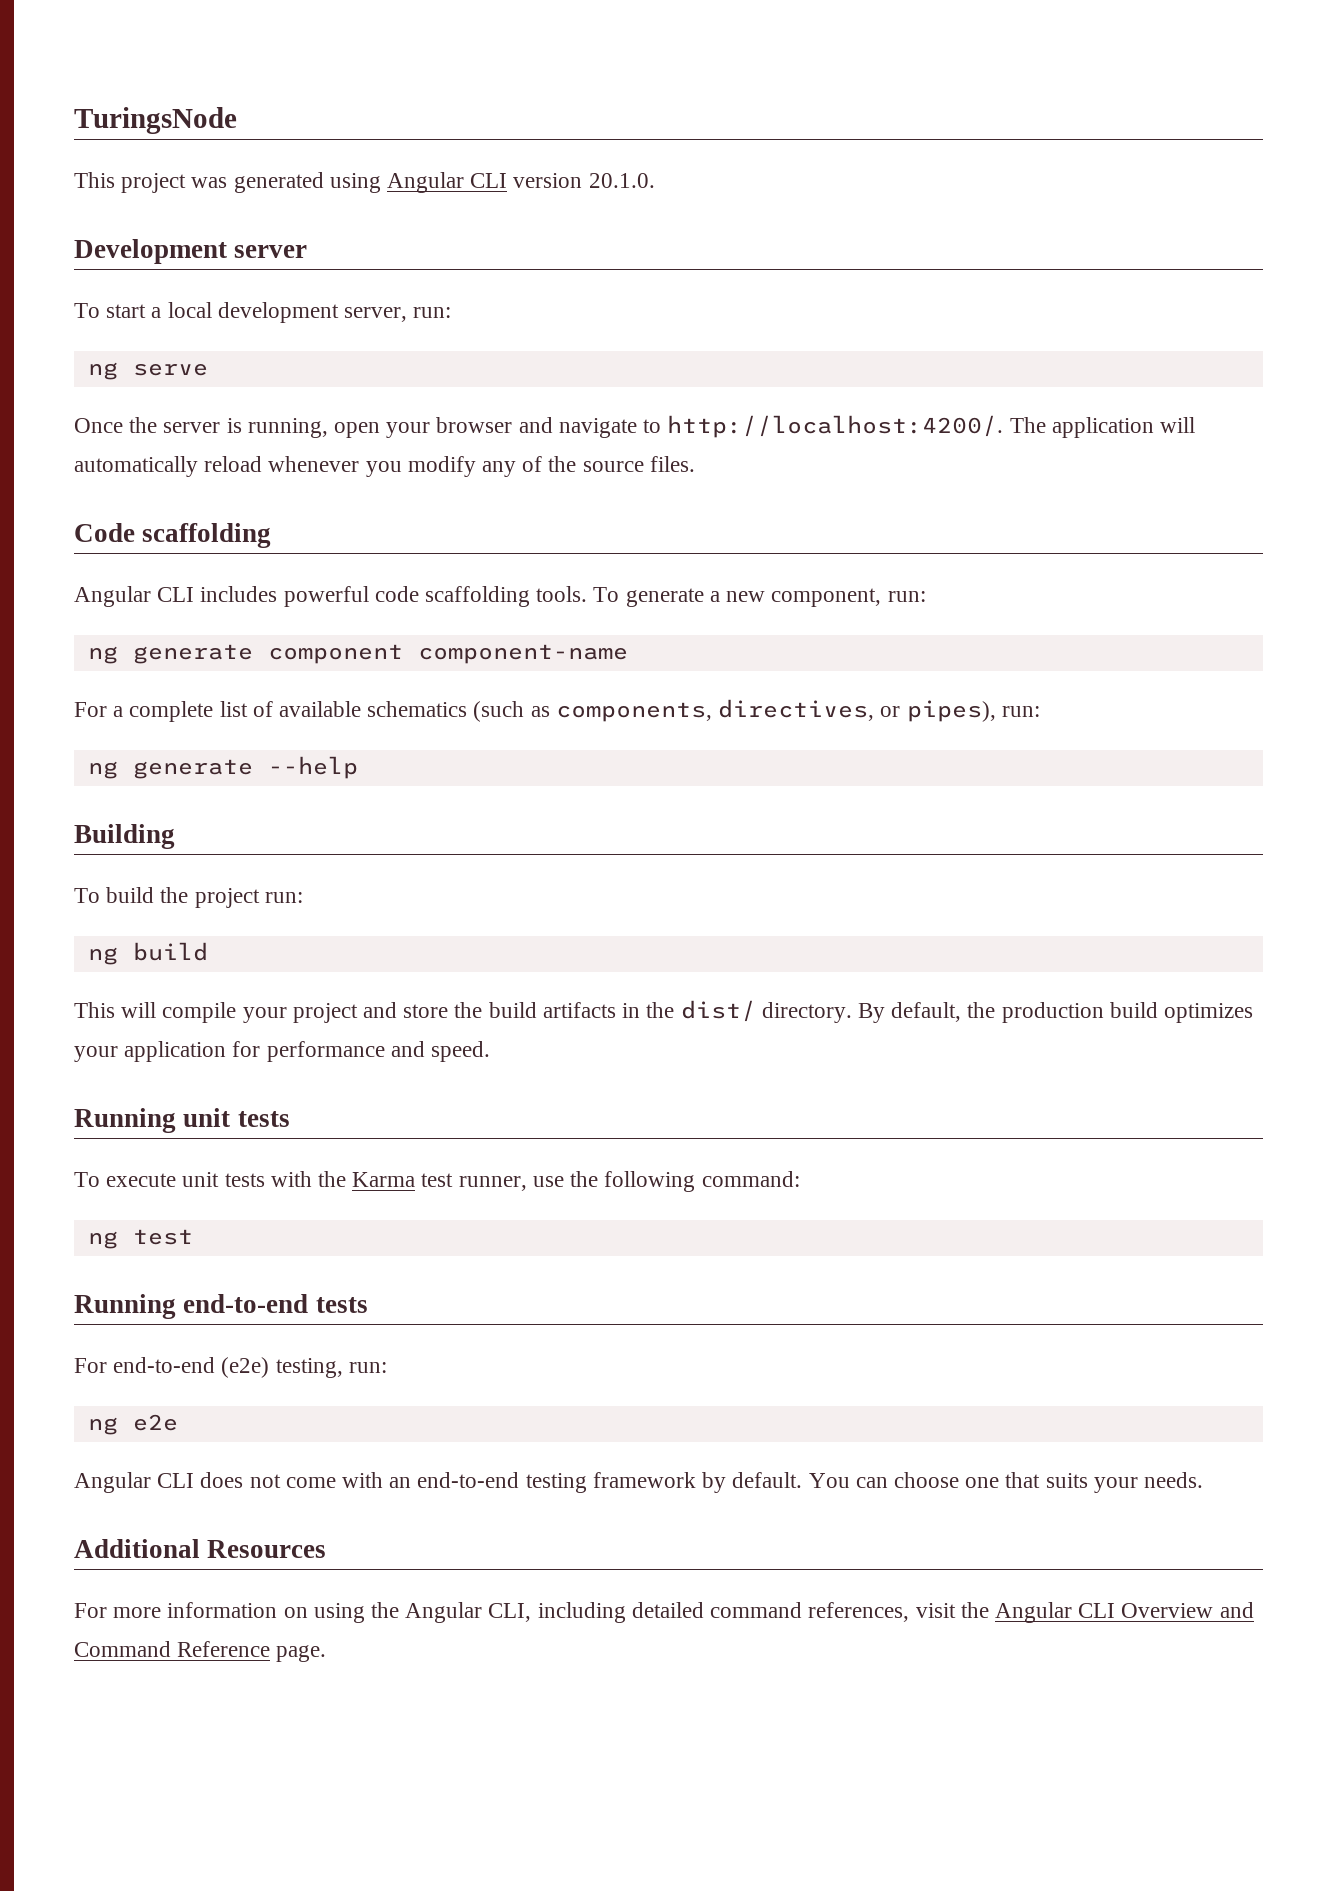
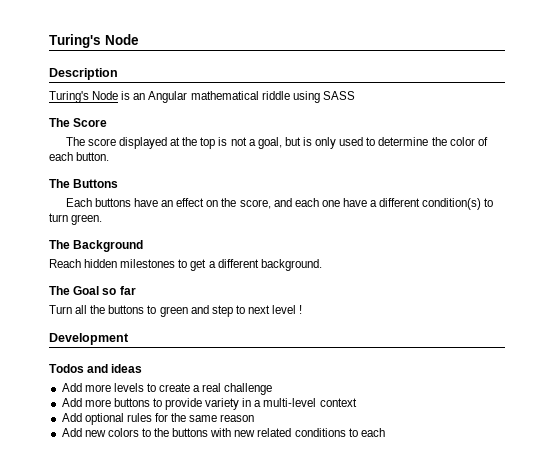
[74,107,237,134] [74,172,655,193] [74,239,308,264] [74,302,452,323] [87,362,208,380] [74,415,1195,438] [74,456,695,477] [74,523,272,548] [74,586,926,607] [87,644,628,664] [74,699,1040,722] [87,756,358,779] [74,824,175,849] [74,887,303,908] [87,942,208,965] [74,1000,1253,1023] [74,1041,491,1062] [74,1108,290,1133] [74,1171,800,1192] [87,1229,193,1249] [74,1294,368,1319] [74,1357,387,1378] [87,1414,178,1435] [74,1472,1203,1493] [74,1539,327,1558] [74,1602,1254,1623] [74,1641,327,1662] TuringsNode // This project was generated using Angular CLI version 20.1.0. // Development server // To start a local development server, run: // ng serve // Once the server is running, open your browser and navigate to http://localhost:4200/. The application will automatically reload whenever you modify any of the source files. // Code scaffolding // Angular CLI includes powerful code scaffolding tools. To generate a new component, run: // ng generate component component-name // For a complete list of available schematics (such as components, directives, or pipes), run: // ng generate --help // Building // To build the project run: // ng build // This will compile your project and store the build artifacts in the dist/ directory. By default, the production build optimizes your application for performance and speed. // Running unit tests // To execute unit tests with the Karma test runner, use the following command: // ng test // Running end-to-end tests // For end-to-end (e2e) testing, run: // ng e2e // Angular CLI does not come with an end-to-end testing framework by default. You can choose one that suits your needs. // Additional Resources // For more information on using the Angular CLI, including detailed command references, visit the Angular CLI Overview and Command Reference page. -> [49,34,139,48] [49,68,118,80] [49,91,355,103] [49,118,108,127] [65,137,488,149] [49,152,110,161] [49,179,119,188] [65,198,494,210] [49,213,103,225] [49,240,144,252] [49,259,322,271] [49,286,136,295] [49,305,303,317] [49,333,129,345] [49,364,143,373] [61,383,273,395] [61,398,357,410] [61,413,255,425] [61,428,385,437] Turing's Node // Description // Turing's Node is an Angular mathematical riddle using SASS // The Score // The score displayed at the top is not a goal, but is only used to determine the color of each button. // The Buttons // Each buttons have an effect on the score, and each one have a different condition(s) to turn green. // The Background // Reach hidden milestones to get a different background. // The Goal so far // Turn all the buttons to green and step to next level ! // Development // Todos and ideas // Add more levels to create a real challenge // Add more buttons to provide variety in a multi-level context // Add optional rules for the same reason // Add new colors to the buttons with new related conditions to each

